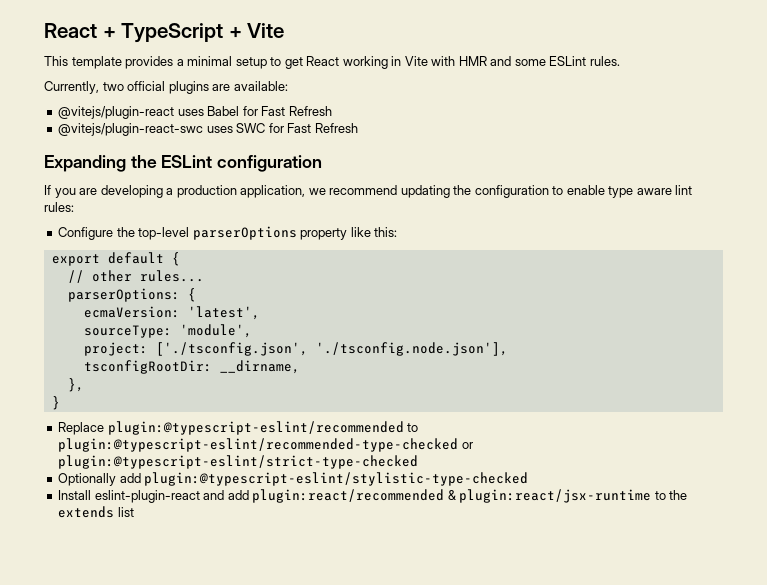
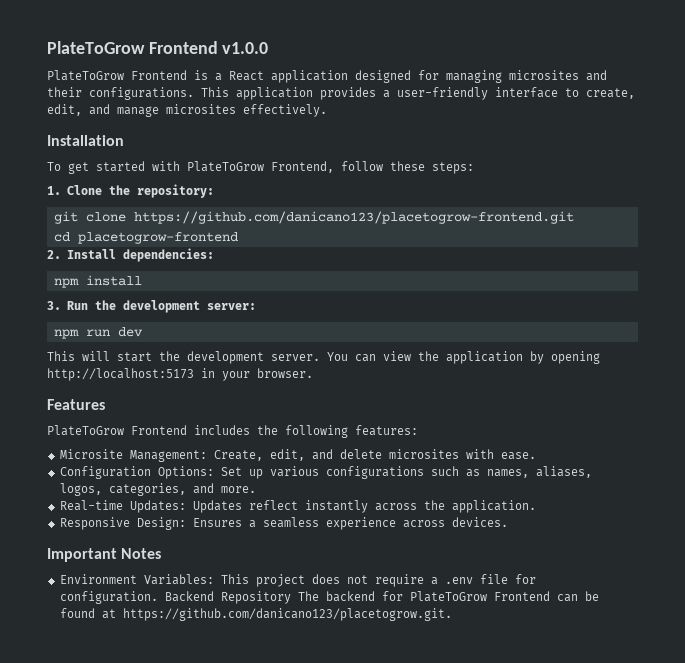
[44,23,285,43] [44,56,620,69] [44,81,288,94] [58,106,332,119] [58,123,358,136] [44,155,323,172] [44,185,693,198] [44,202,74,212] [58,226,398,240] [51,252,180,266] [67,270,204,283] [67,288,196,302] [83,306,260,320] [83,324,252,338] [83,342,508,356] [83,360,300,374] [67,378,84,392] [51,396,60,410] [58,421,419,435] [58,438,473,452] [58,455,419,469] [58,472,529,486] [58,489,688,503] [58,506,134,518] React + TypeScript + Vite // This template provides a minimal setup to get React working in Vite with HMR and some ESLint rules. // Currently, two official plugins are available: // @vitejs/plugin-react uses Babel for Fast Refresh // @vitejs/plugin-react-swc uses SWC for Fast Refresh // Expanding the ESLint configuration // If you are developing a production application, we recommend updating the configuration to enable type aware lint rules: // Configure the top-level parserOptions property like this: // export default { // // other rules... // parserOptions: { // ecmaVersion: 'latest', // sourceType: 'module', // project: ['./tsconfig.json', './tsconfig.node.json'], // tsconfigRootDir: __dirname, // }, // } // Replace plugin:@typescript-eslint/recommended to plugin:@typescript-eslint/recommended-type-checked or plugin:@typescript-eslint/strict-type-checked // Optionally add plugin:@typescript-eslint/stylistic-type-checked // Install eslint-plugin-react and add plugin:react/recommended & plugin:react/jsx-runtime to the extends list -> [47,41,269,54] [47,70,607,83] [47,87,635,100] [47,104,327,117] [47,135,124,146] [47,161,474,174] [47,184,214,198] [53,211,574,224] [53,232,238,244] [47,248,214,262] [53,275,142,288] [47,300,256,313] [53,327,143,339] [47,351,600,364] [47,368,313,381] [47,399,105,410] [47,425,418,438] [59,449,536,462] [59,466,592,479] [59,483,256,496] [59,500,536,513] [59,517,508,530] [47,548,162,562] [59,574,536,587] [59,591,599,604] [59,608,452,621] PlateToGrow Frontend v1.0.0 // PlateToGrow Frontend is a React application designed for managing microsites and their configurations. This application provides a user-friendly interface to create, edit, and manage microsites effectively. // Installation // To get started with PlateToGrow Frontend, follow these steps: // 1. Clone the repository: // git clone https://github.com/danicano123/placetogrow-frontend.git // cd placetogrow-frontend // 2. Install dependencies: // npm install // 3. Run the development server: // npm run dev // This will start the development server. You can view the application by opening http://localhost:5173 in your browser. // Features // PlateToGrow Frontend includes the following features: // Microsite Management: Create, edit, and delete microsites with ease. // Configuration Options: Set up various configurations such as names, aliases, logos, categories, and more. // Real-time Updates: Updates reflect instantly across the application. // Responsive Design: Ensures a seamless experience across devices. // Important Notes // Environment Variables: This project does not require a .env file for configuration. Backend Repository The backend for PlateToGrow Frontend can be found at https://github.com/danicano123/placetogrow.git.

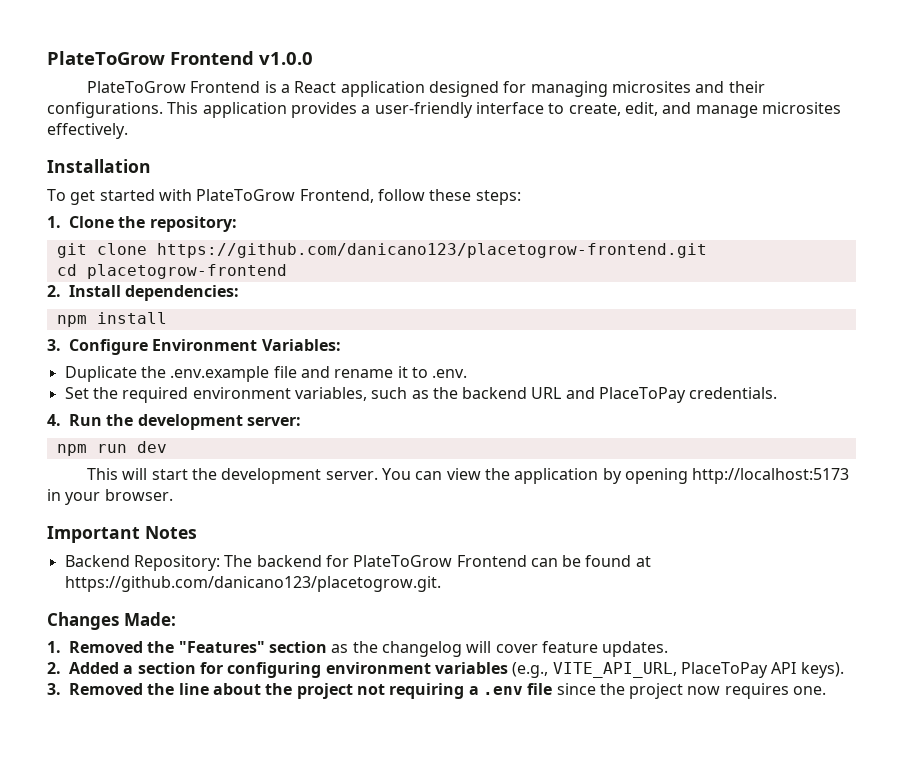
(61, 305) none -> [69,339,341,355] [64,366,468,382] [64,387,778,403] [47,414,61,426] Configure Environment Variables: // Duplicate the .env.example file and rename it to .env. // Set the required environment variables, such as the backend URL and PlaceToPay credentials. // 4.
[47,399,105,410] [47,425,418,438] [59,449,536,462] [59,466,592,479] [59,483,256,496] [59,500,536,513] [59,517,508,530] [47,548,162,562] [59,574,536,587] [59,591,291,604] Features // PlateToGrow Frontend includes the following features: // Microsite Management: Create, edit, and delete microsites with ease. // Configuration Options: Set up various configurations such as names, aliases, logos, categories, and more. // Real-time Updates: Updates reflect instantly across the application. // Responsive Design: Ensures a seamless experience across devices. // Important Notes // Environment Variables: This project does not require a .env file for configuration. Backend Repository -> [47,526,197,543] [64,555,220,571] Important Notes // Backend Repository:
(452, 614) none -> [47,612,176,630] [47,641,669,657] [47,662,844,678] [47,683,827,699] // Changes Made: // 1. Removed the "Features" section as the changelog will cover feature updates. // 2. Added a section for configuring environment variables (e.g., VITE_API_URL, PlaceToPay API keys). // 3. Removed the line about the project not requiring a .env file since the project now requires one.

